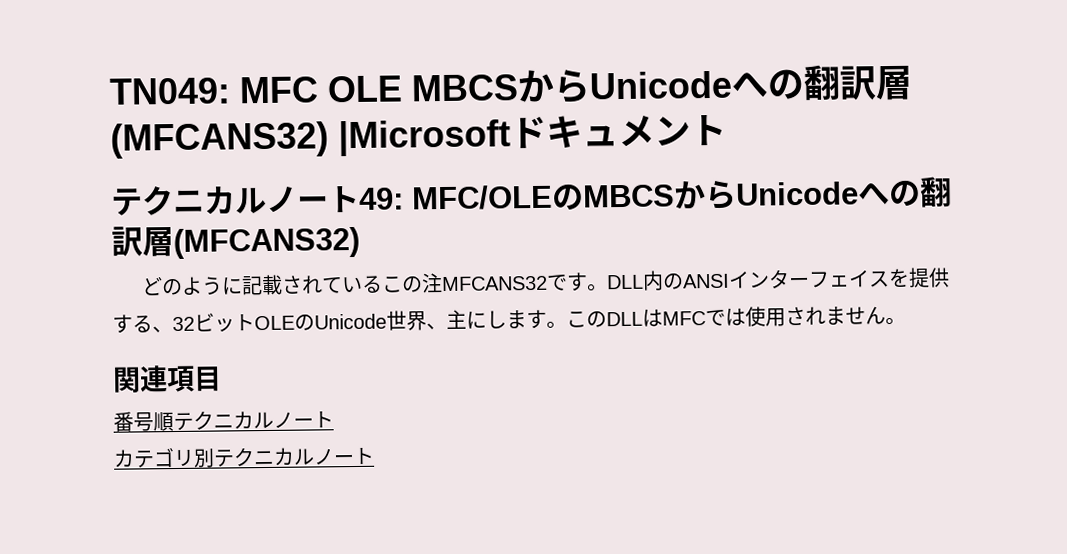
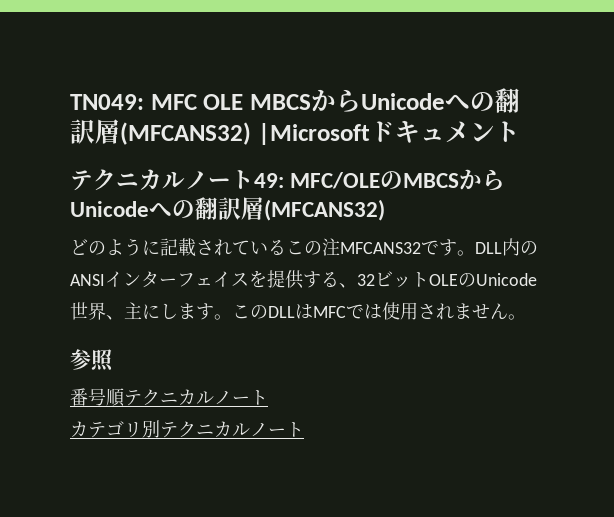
[112,365,222,393] 関連項目 -> [70,349,114,372] 参照

